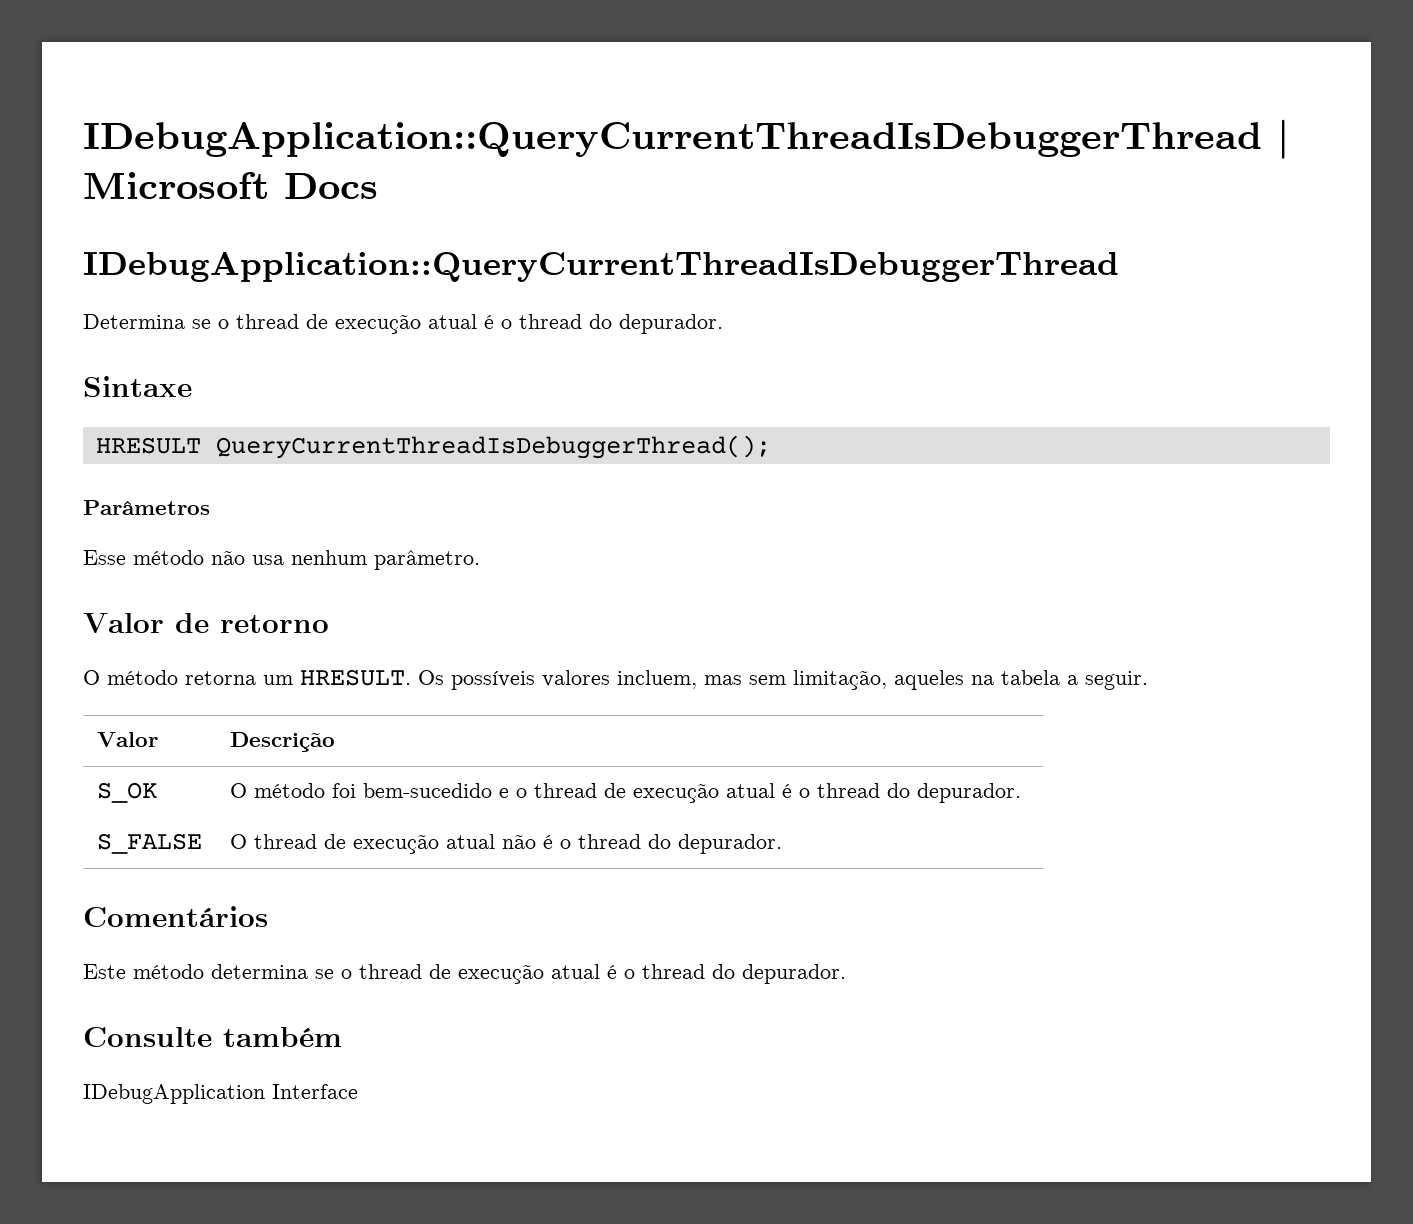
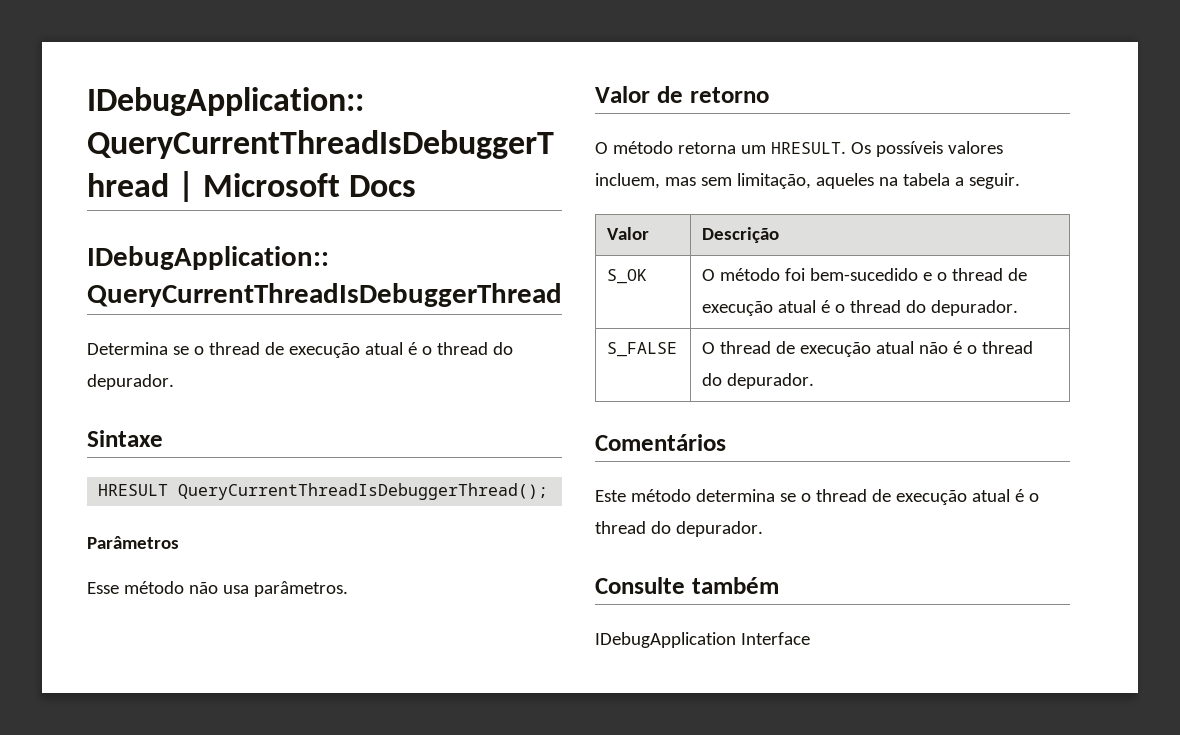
[291,550,480,570] nenhum parâmetro. -> [253,581,348,597] parâmetros.

